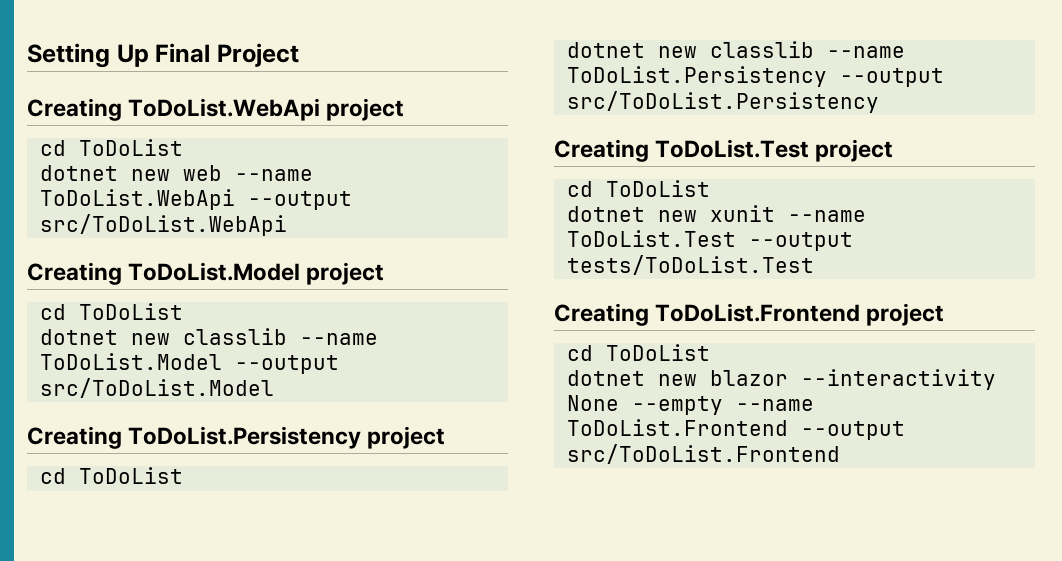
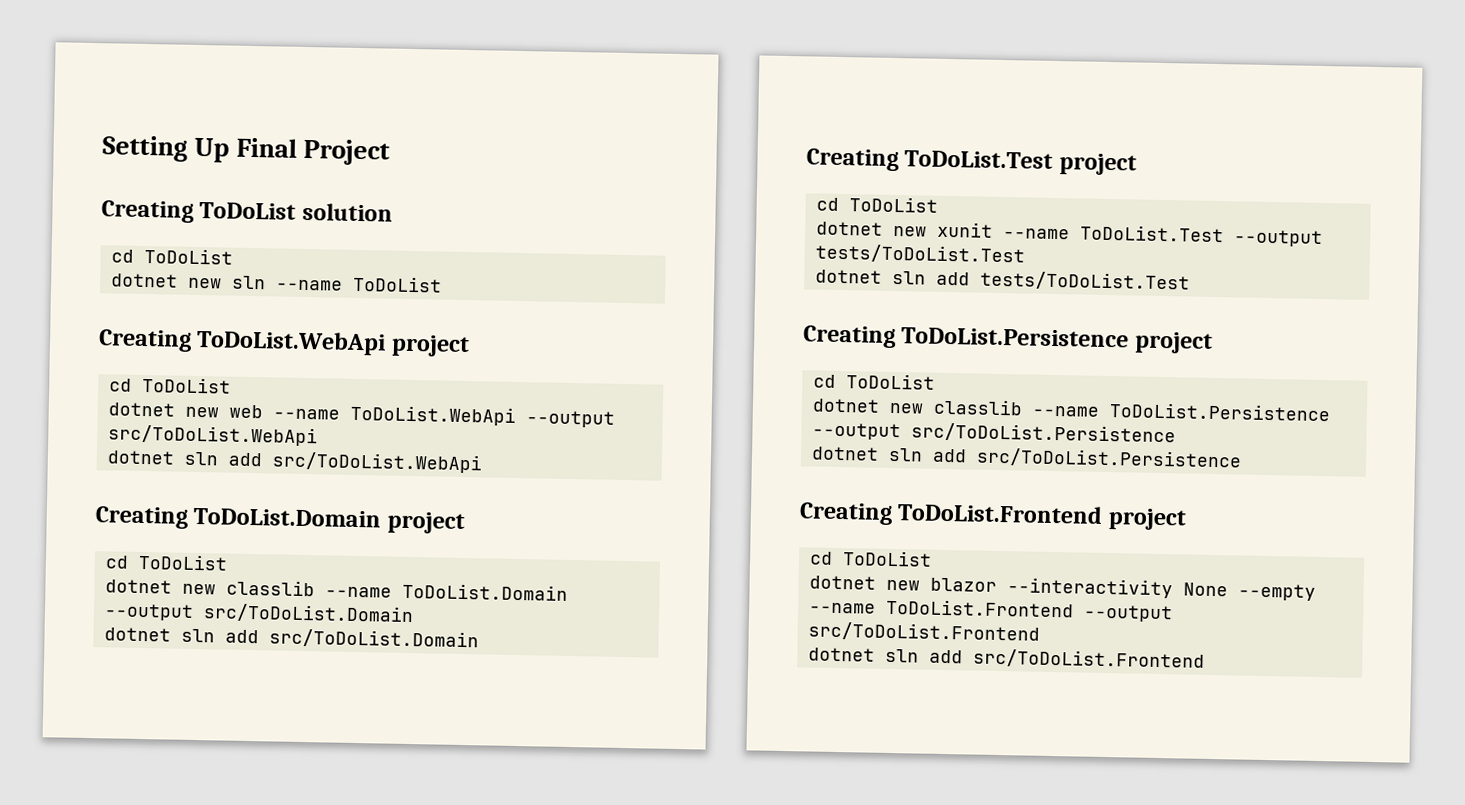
(299, 55) none -> [101,200,393,223] [111,247,234,265] [111,273,443,293] // Creating ToDoList solution // cd ToDoList // dotnet new sln --name ToDoList
[27,262,385,285] [39,303,183,320] [39,328,378,345] [39,353,339,374] [39,378,274,398] [27,426,446,449] [39,467,183,484] [566,41,905,58] [566,66,944,87] [566,91,879,113] // Creating ToDoList.Model project // cd ToDoList // dotnet new classlib --name ToDoList.Model --output src/ToDoList.Model // Creating ToDoList.Persistency project // cd ToDoList // dotnet new classlib --name ToDoList.Persistency --output src/ToDoList.Persistency -> [107,450,483,474] [95,506,465,535] [105,553,229,571] [105,579,569,601] [104,603,415,625] [104,627,480,650] // dotnet sln add src/ToDoList.WebApi // Creating ToDoList.Domain project // cd ToDoList // dotnet new classlib --name ToDoList.Domain --output src/ToDoList.Domain // dotnet sln add src/ToDoList.Domain
(814, 265) none -> [815,269,1191,292] [803,325,1213,354] [813,373,936,390] [812,398,1332,422] [812,422,1177,445] [811,446,1243,470] // dotnet sln add tests/ToDoList.Test // Creating ToDoList.Persistence project // cd ToDoList // dotnet new classlib --name ToDoList.Persistence --output src/ToDoList.Persistence // dotnet sln add src/ToDoList.Persistence
(840, 454) none -> [808,647,1206,670] // dotnet sln add src/ToDoList.Frontend

